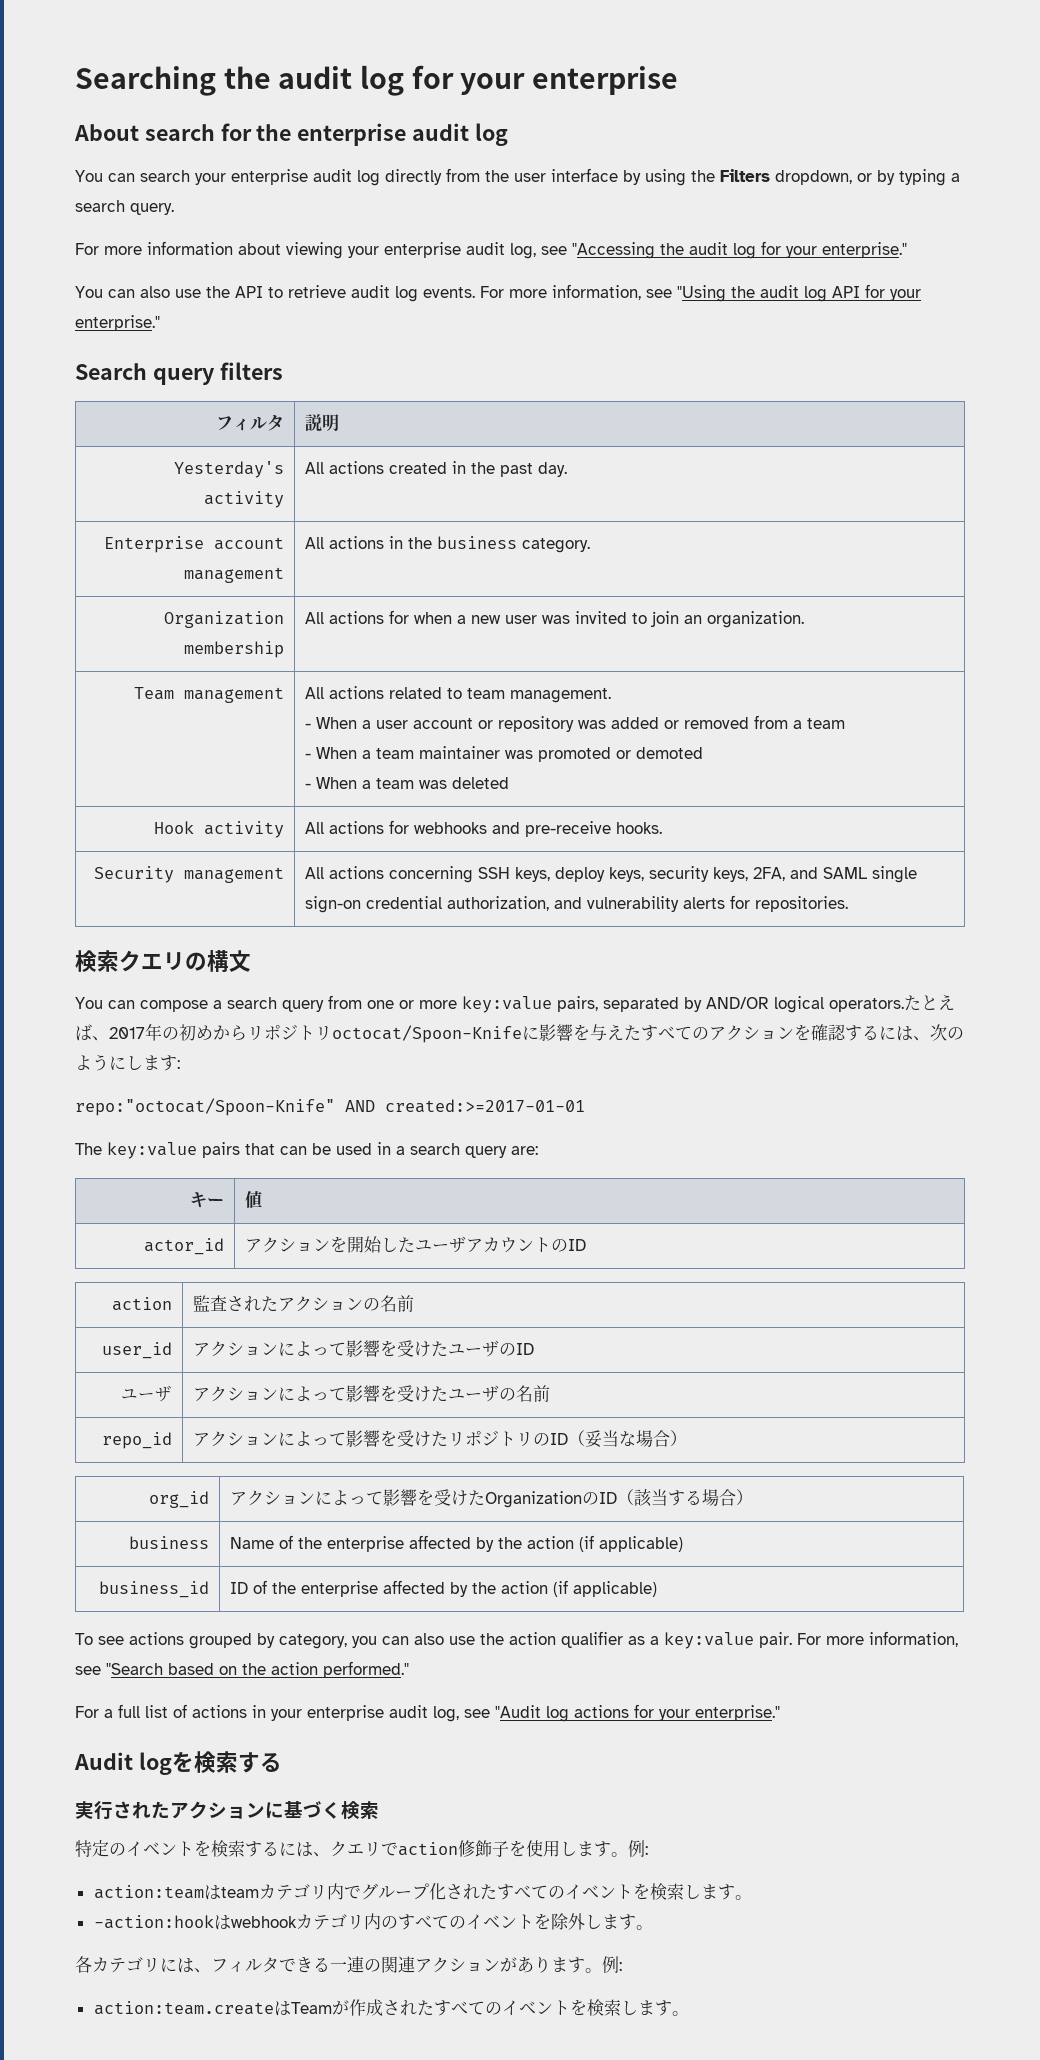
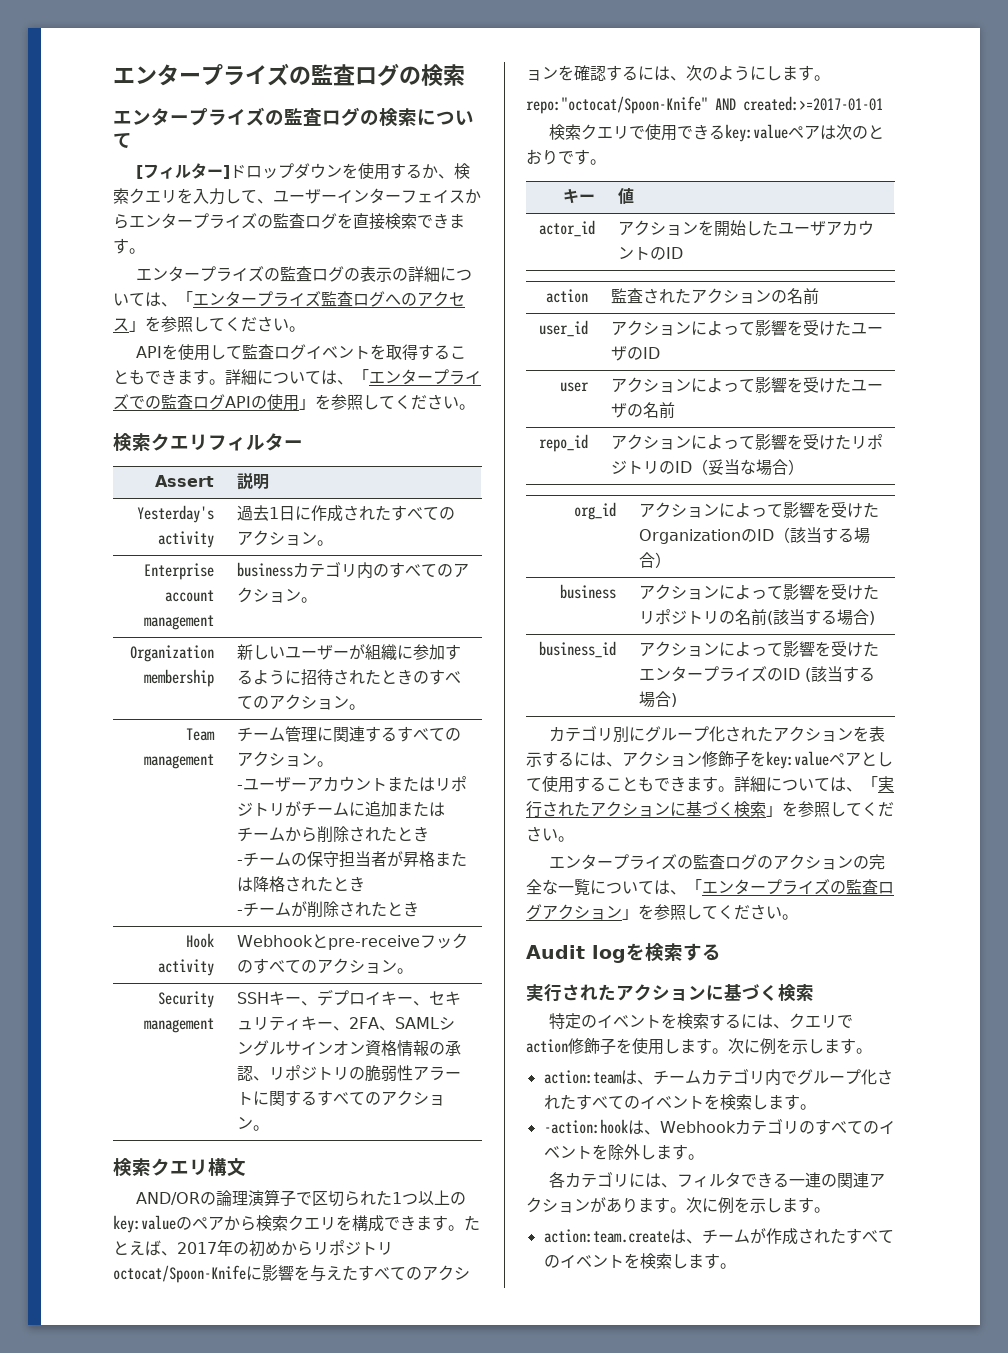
[75,65,679,96] [74,123,508,146] [75,168,960,186] [75,200,174,215] [75,241,907,259] [75,284,921,302] [75,315,160,331] [75,362,283,385] [216,414,285,431] [304,414,339,432] [174,461,285,478] [204,491,285,508] [304,461,567,477] [104,536,285,553] [184,567,285,583] [304,536,590,553] [164,611,285,628] [184,641,285,658] [304,610,804,628] [134,687,285,703] [304,686,611,703] [304,715,845,732] [304,746,703,762] [304,777,509,789] [154,821,285,838] [304,820,662,837] [94,866,285,883] [304,866,917,883] [304,895,848,913] [75,950,207,972] Searching the audit log for your enterprise // About search for the enterprise audit log // You can search your enterprise audit log directly from the user interface by using the Filters dropdown, or by typing a search query. // For more information about viewing your enterprise audit log, see "Accessing the audit log for your enterprise." // You can also use the API to retrieve audit log events. For more information, see "Using the audit log API for your enterprise." // Search query filters // フィルタ | 説明 // Yesterday's activity | All actions created in the past day. // Enterprise account management | All actions in the business category. // Organization membership | All actions for when a new user was invited to join an organization. // Team management | All actions related to team management. // - When a user account or repository was added or removed from a team // - When a team maintainer was promoted or demoted // - When a team was deleted // Hook activity | All actions for webhooks and pre-receive hooks. // Security management | All actions concerning SSH keys, deploy keys, security keys, 2FA, and SAML single sign-on credential authorization, and vulnerability alerts for repositories. // 検索クエリの -> [113,63,465,86] [113,107,474,127] [113,133,132,148] [136,163,471,180] [113,188,481,205] [113,213,465,230] [113,238,145,254] [136,266,473,282] [113,291,465,307] [113,316,305,332] [136,344,467,361] [113,369,481,385] [113,394,475,411] [113,433,303,452] [155,475,215,487] [236,472,269,490] [137,505,215,523] [158,531,215,548] [236,505,455,522] [236,530,333,546] [144,563,215,580] [165,590,215,602] [144,615,215,630] [236,561,469,579] [236,587,317,603] [130,645,215,662] [144,669,215,687] [236,644,461,661] [236,669,461,686] [236,694,365,710] [186,728,216,741] [144,754,215,769] [236,726,461,742] [236,751,333,767] [236,776,467,792] [236,801,445,817] [236,826,429,842] [236,851,467,867] [236,876,365,892] [236,901,419,917] [186,933,215,948] [158,959,215,976] [236,933,468,950] [236,958,413,974] [158,991,215,1008] [144,1018,215,1033] [236,989,461,1006] [236,1016,455,1031] [236,1040,461,1057] [236,1065,461,1082] [236,1090,445,1106] [236,1117,269,1131] [113,1158,208,1177] エンタープライズの監査ログの検索 // エンタープライズの監査ログの検索について // [フィルター]ドロップダウンを使用するか、検索クエリを入力して、ユーザーインターフェイスからエンタープライズの監査ログを直接検索できます。 // エンタープライズの監査ログの表示の詳細については、「エンタープライズ監査ログへのアクセス」を参照してください。 // APIを使用して監査ログイベントを取得することもできます。詳細については、「エンタープライズでの監査ログAPIの使用」を参照してください。 // 検索クエリフィルター // Assert | 説明 // Yesterday's activity | 過去1日に作成されたすべてのアクション。 // Enterprise account management | businessカテゴリ内のすべてのアクション。 // Organization membership | 新しいユーザーが組織に参加するように招待されたときのすべてのアクション。 // Team management | チーム管理に関連するすべてのアクション。 // -ユーザーアカウントまたはリポジトリがチームに追加またはチームから削除されたとき // -チームの保守担当者が昇格または降格されたとき // -チームが削除されたとき // Hook activity | Webhookとpre-receiveフックのすべてのアクション。 // Security management | SSHキー、デプロイキー、セキュリティキー、2FA、SAMLシングルサインオン資格情報の承認、リポジトリの脆弱性アラートに関するすべてのアクション。 // 検索クエリ
[75,995,904,1013] You can compose a search query from one or more key:value pairs, separated by AND/OR logical operators. -> [136,1189,467,1207] [113,1215,464,1233] AND/ORの論理演算子で区切られた1つ以上のkey:valueのペアから検索クエリを構成できます。
[177,1060,180,1069] : -> [814,75,830,81] 。
[75,1142,538,1159] The key:value pairs that can be used in a search query are: -> [549,124,885,142] [526,149,606,165] 検索クエリで使用できるkey:valueペアは次のとおりです。
[121,1385,173,1402] ユーザ -> [560,382,590,392] user
[229,1535,683,1552] [99,1581,210,1598] [229,1580,657,1597] [75,1631,958,1649] [75,1661,409,1678] [75,1704,780,1722] Name of the enterprise affected by the action (if applicable) // business_id | ID of the enterprise affected by the action (if applicable) // To see actions grouped by category, you can also use the action qualifier as a key:value pair. For more information, see "Search based on the action performed." // For a full list of actions in your enterprise audit log, see "Audit log actions for your enterprise." -> [638,584,879,600] [638,609,875,626] [539,641,617,658] [638,641,879,657] [638,666,875,682] [638,691,677,708] [549,725,886,743] [526,751,893,769] [526,776,894,793] [526,801,894,818] [526,826,574,842] [549,854,886,870] [526,879,894,896] [526,904,798,920] アクションによって影響を受けたリポジトリの名前(該当する場合) // business_id | アクションによって影響を受けたエンタープライズのID (該当する場合) // カテゴリ別にグループ化されたアクションを表示するには、アクション修飾子をkey:valueペアとして使用することもできます。詳細については、「実行されたアクションに基づく検索」を参照してください。 // エンタープライズの監査ログのアクションの完全な一覧については、「エンタープライズの監査ログアクション」を参照してください。
[628,1840,648,1857] 例: -> [728,1038,872,1055] 次に例を示します。
[220,1887,259,1898] team -> [636,1070,701,1085] 、チーム
[230,1913,381,1930] webhookカテゴリ内 -> [643,1118,799,1135] 、Webhookカテゴリ
[602,1956,622,1973] 例: -> [686,1197,830,1214] 次に例を示します。
[290,2002,332,2014] Team -> [685,1229,750,1244] 、チーム

